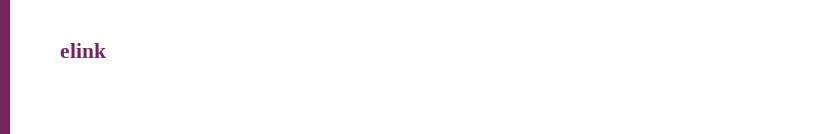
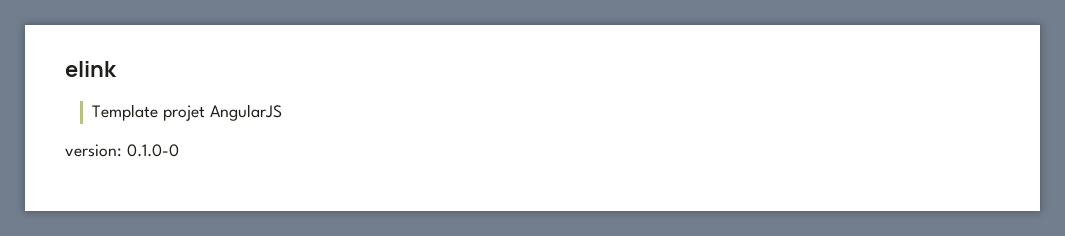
(106, 50) none -> [92,104,282,121] [65,144,179,157] // Template projet AngularJS // version: 0.1.0-0

